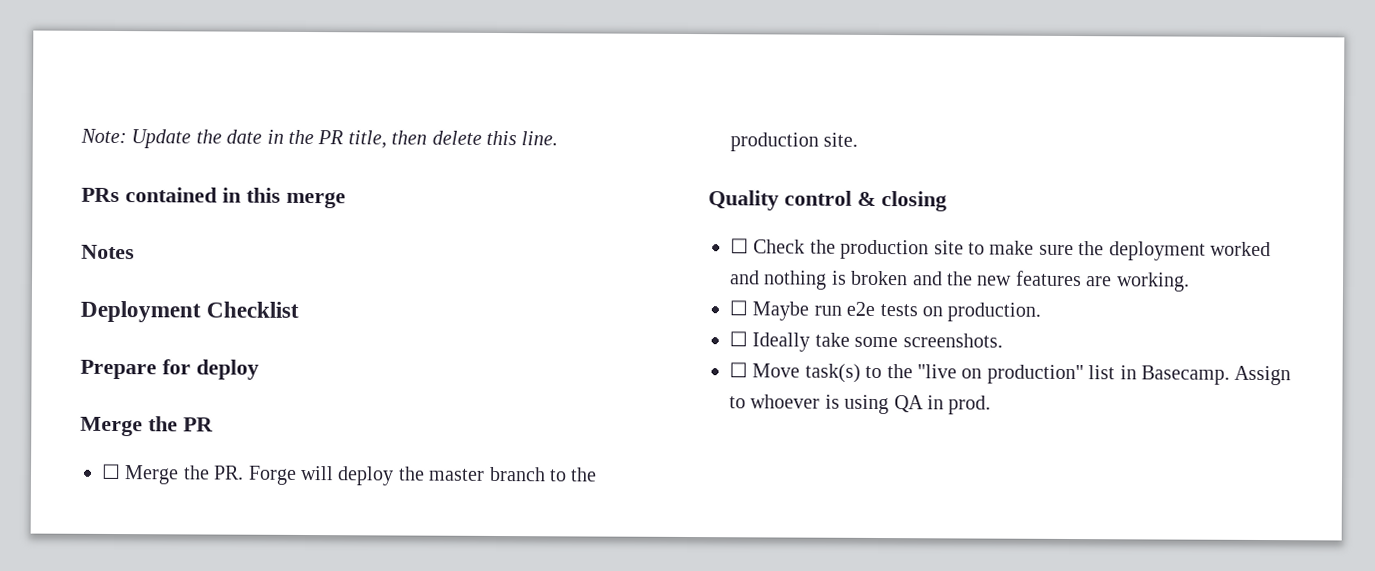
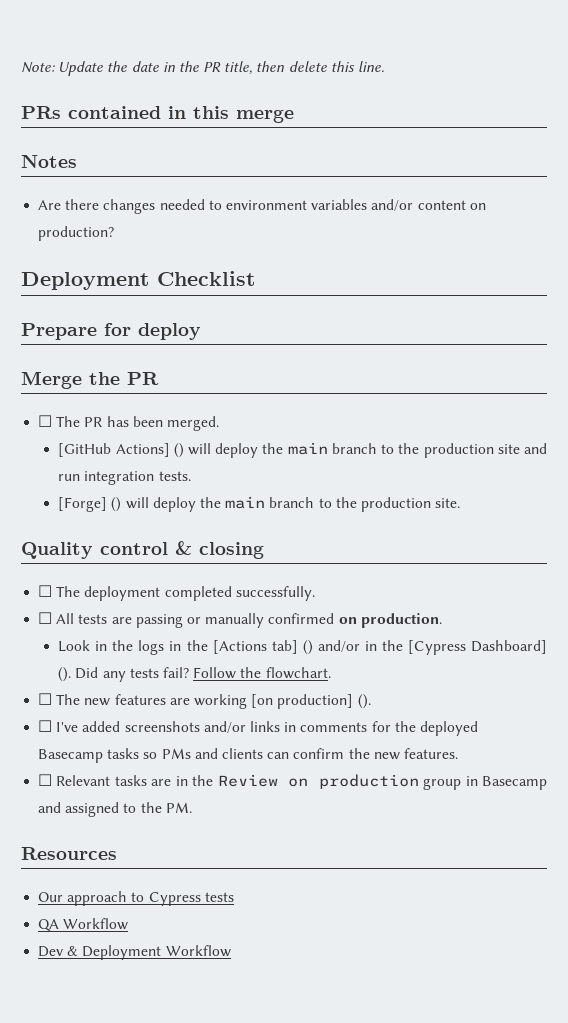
(135, 252) none -> [38,199,486,214] [38,226,115,241] // Are there changes needed to environment variables and/or content on production?
[124,465,486,486] Merge the PR. Forge will deploy the master -> [56,416,219,431] [58,442,547,458] [58,471,191,485] [58,496,266,512] The PR has been merged. // [GitHub Actions] () will deploy the main branch to the production site and run integration tests. // [Forge] () will deploy the main
[753,239,1271,261] [730,270,1190,292] [729,300,1042,322] [729,331,1003,352] [729,362,1292,386] [729,394,992,415] Check the production site to make sure the deployment worked and nothing is broken and the new features are working. // ☐ Maybe run e2e tests on production. // ☐ Ideally take some screenshots. // ☐ Move task(s) to the "live on production" list in Basecamp. Assign to whoever is using QA in prod. -> [56,586,315,601] [38,612,442,628] [58,640,547,655] [58,667,331,682] [38,693,371,709] [38,720,478,736] [38,748,458,763] [38,774,547,790] [38,802,192,817] [21,847,117,860] [38,891,234,906] [38,918,129,932] [38,945,231,960] The deployment completed successfully. // ☐ All tests are passing or manually confirmed on production. // Look in the logs in the [Actions tab] () and/or in the [Cypress Dashboard] (). Did any tests fail? Follow the flowchart. // ☐ The new features are working [on production] (). // ☐ I've added screenshots and/or links in comments for the deployed Basecamp tasks so PMs and clients can confirm the new features. // ☐ Relevant tasks are in the Review on production group in Basecamp and assigned to the PM. // Resources // Our approach to Cypress tests // QA Workflow // Dev & Deployment Workflow

